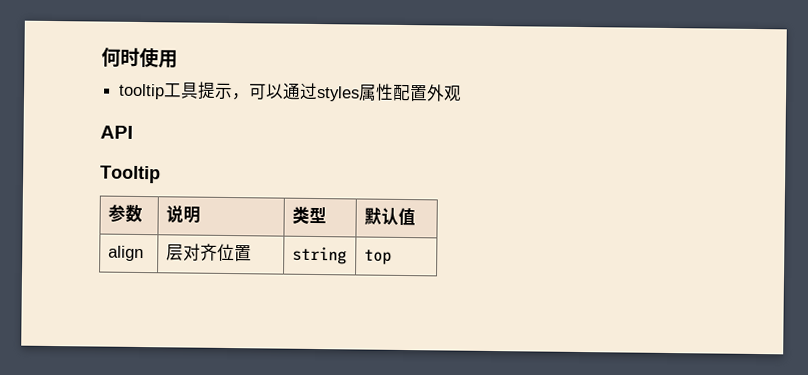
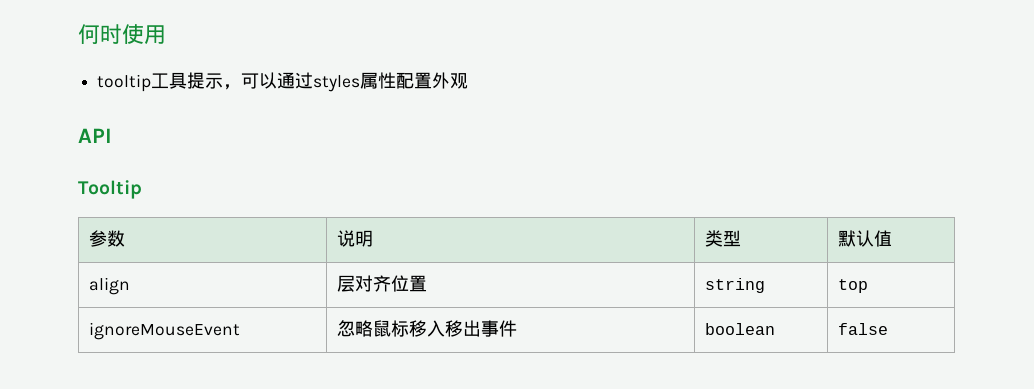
(392, 257) none -> [89,322,241,340] [337,320,518,337] [705,323,776,335] [838,323,889,335] // ignoreMouseEvent | 忽略鼠标移入移出事件 | boolean | false

